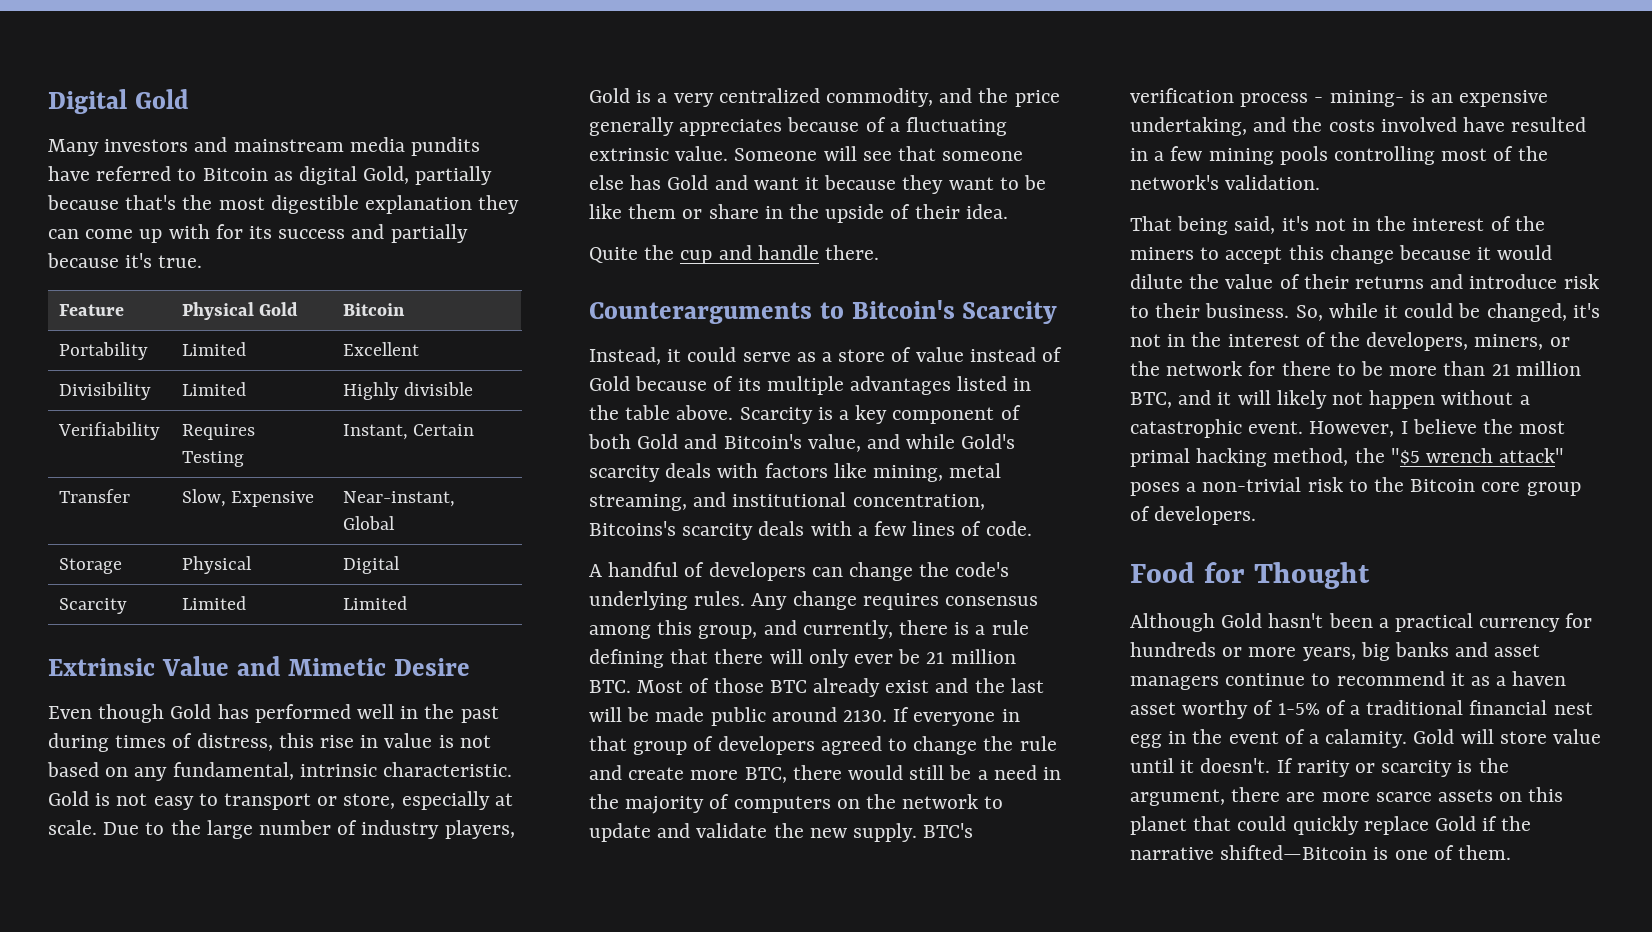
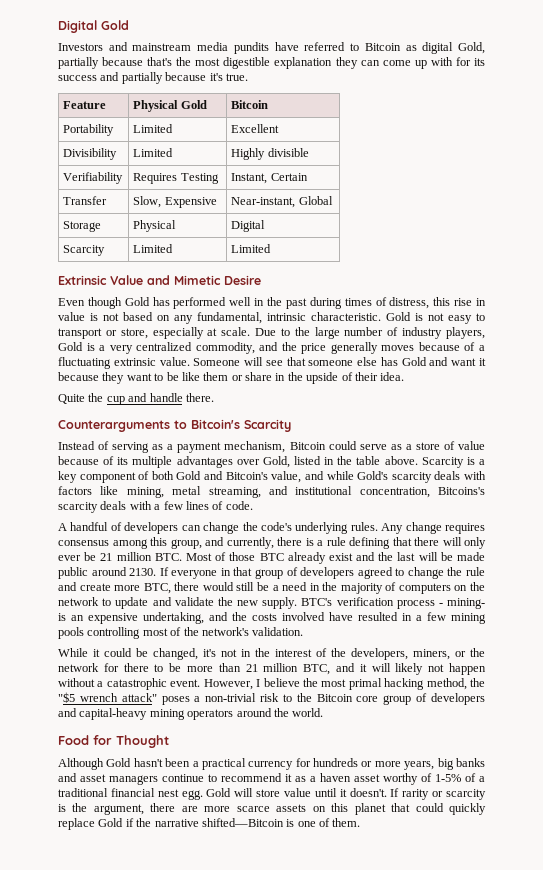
[48,139,189,156] Many investors -> [58,43,103,51] Investors
[679,119,783,136] appreciates -> [381,345,415,351] moves
[589,347,682,365] Instead, it -> [58,441,326,453] Instead of serving as a payment mechanism, Bitcoin
[969,347,1063,362] [589,376,630,391] instead of Gold -> (485, 445) none
(952, 385) none -> [236,456,290,468] over Gold,
[1130,216,1545,235] [1130,245,1553,264] [1130,274,1599,289] [1130,303,1378,321] That being said, it's not in the interest of the miners to accept this change because it would dilute the value of their returns and introduce risk to their business. So, while -> [58,648,88,657] While
[1154,506,1257,525] developers. -> [431,693,486,705] [58,708,324,720] developers and capital-heavy mining operators around the world.
[1130,729,1408,748] egg in the event of a calamity. -> [181,790,203,800] egg.

